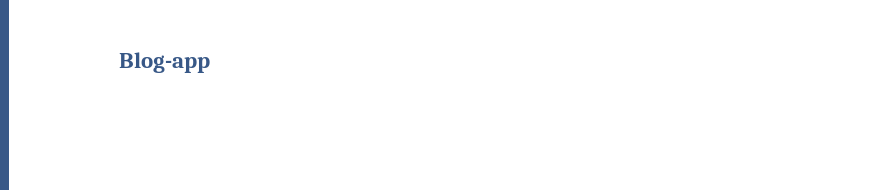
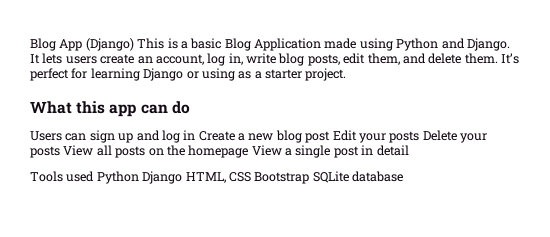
[119,52,210,73] Blog-app -> [30,38,510,51] [30,53,519,66] [30,68,347,81] [30,101,190,117] [30,130,487,143] [30,145,409,158] [30,171,403,184] Blog App (Django) This is a basic Blog Application made using Python and Django. It lets users create an account, log in, write blog posts, edit them, and delete them. It’s perfect for learning Django or using as a starter project. // What this app can do // Users can sign up and log in Create a new blog post Edit your posts Delete your posts View all posts on the homepage View a single post in detail // Tools used Python Django HTML, CSS Bootstrap SQLite database

